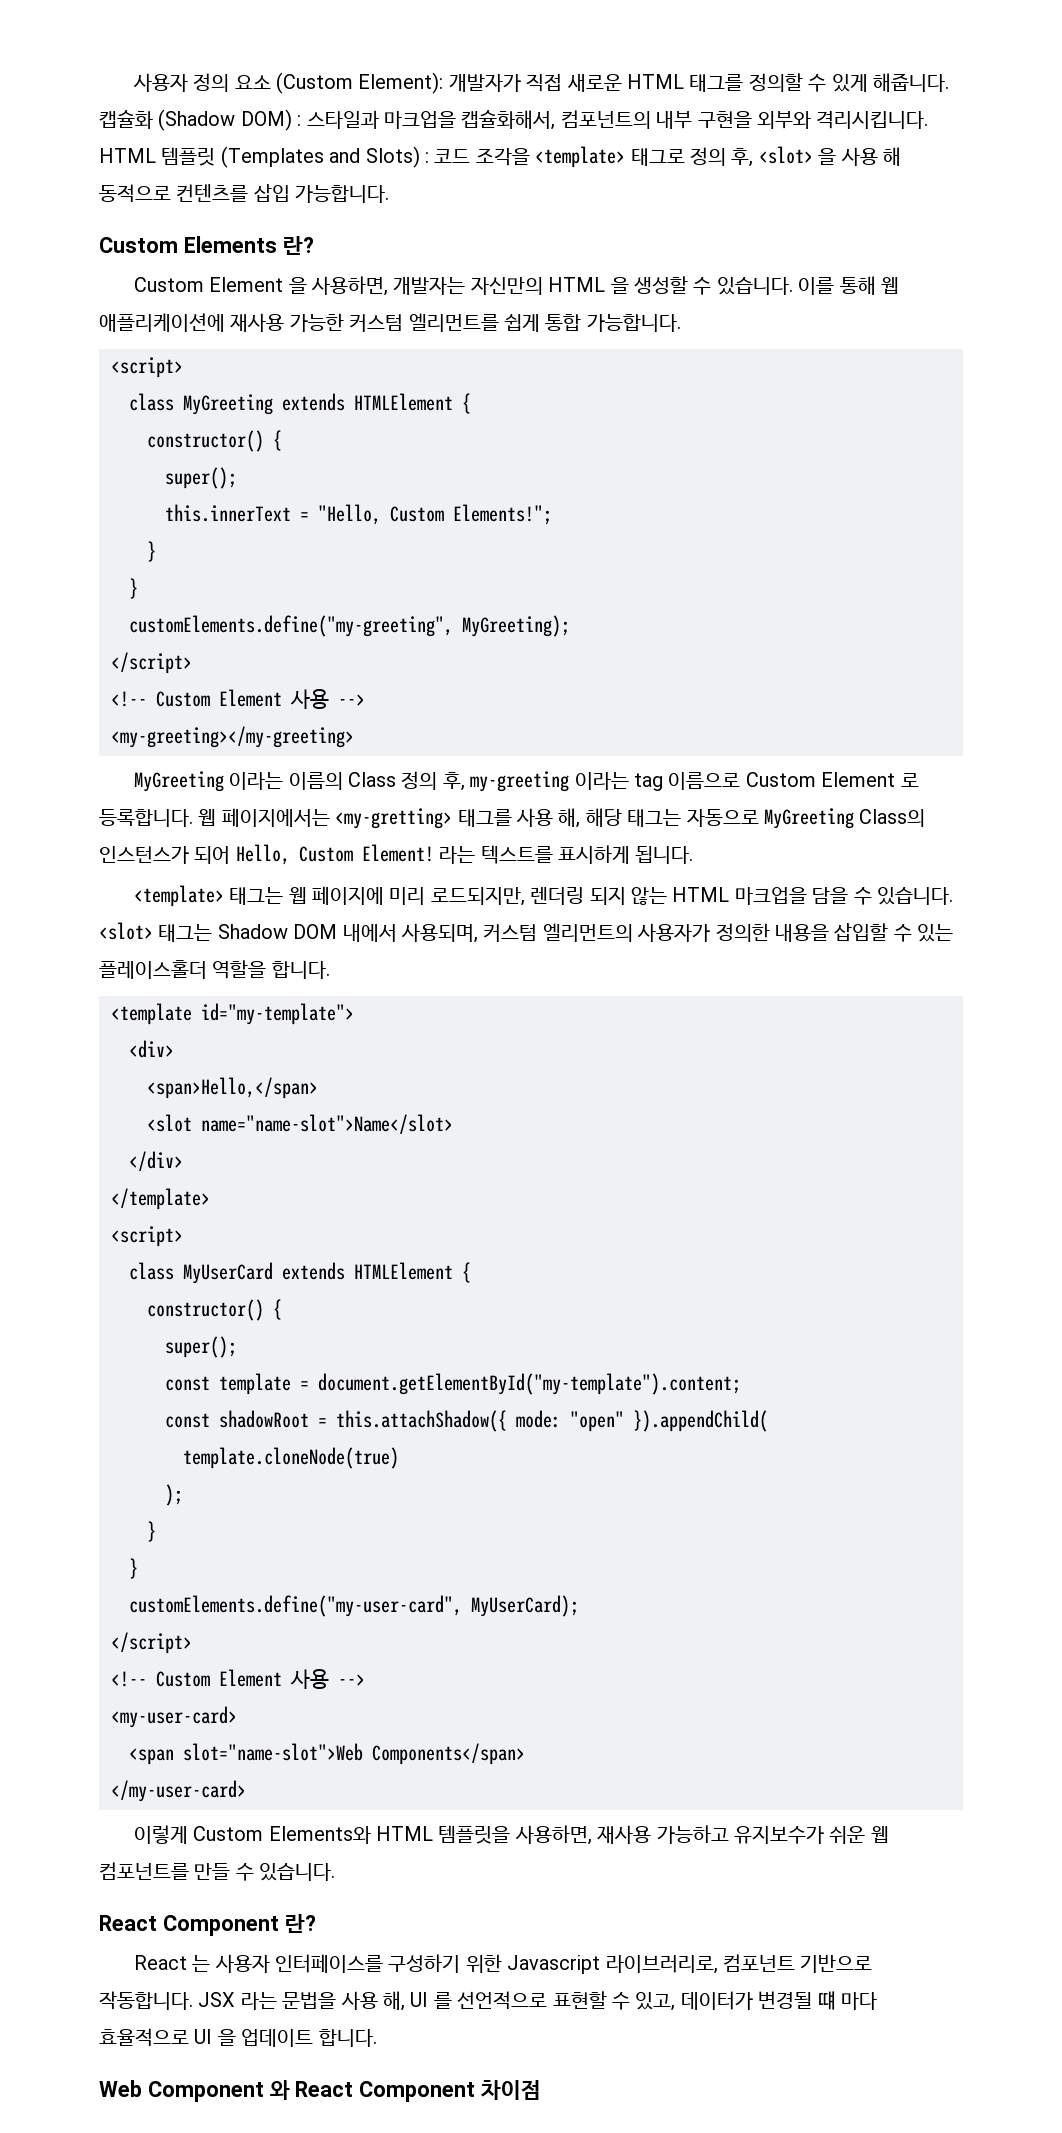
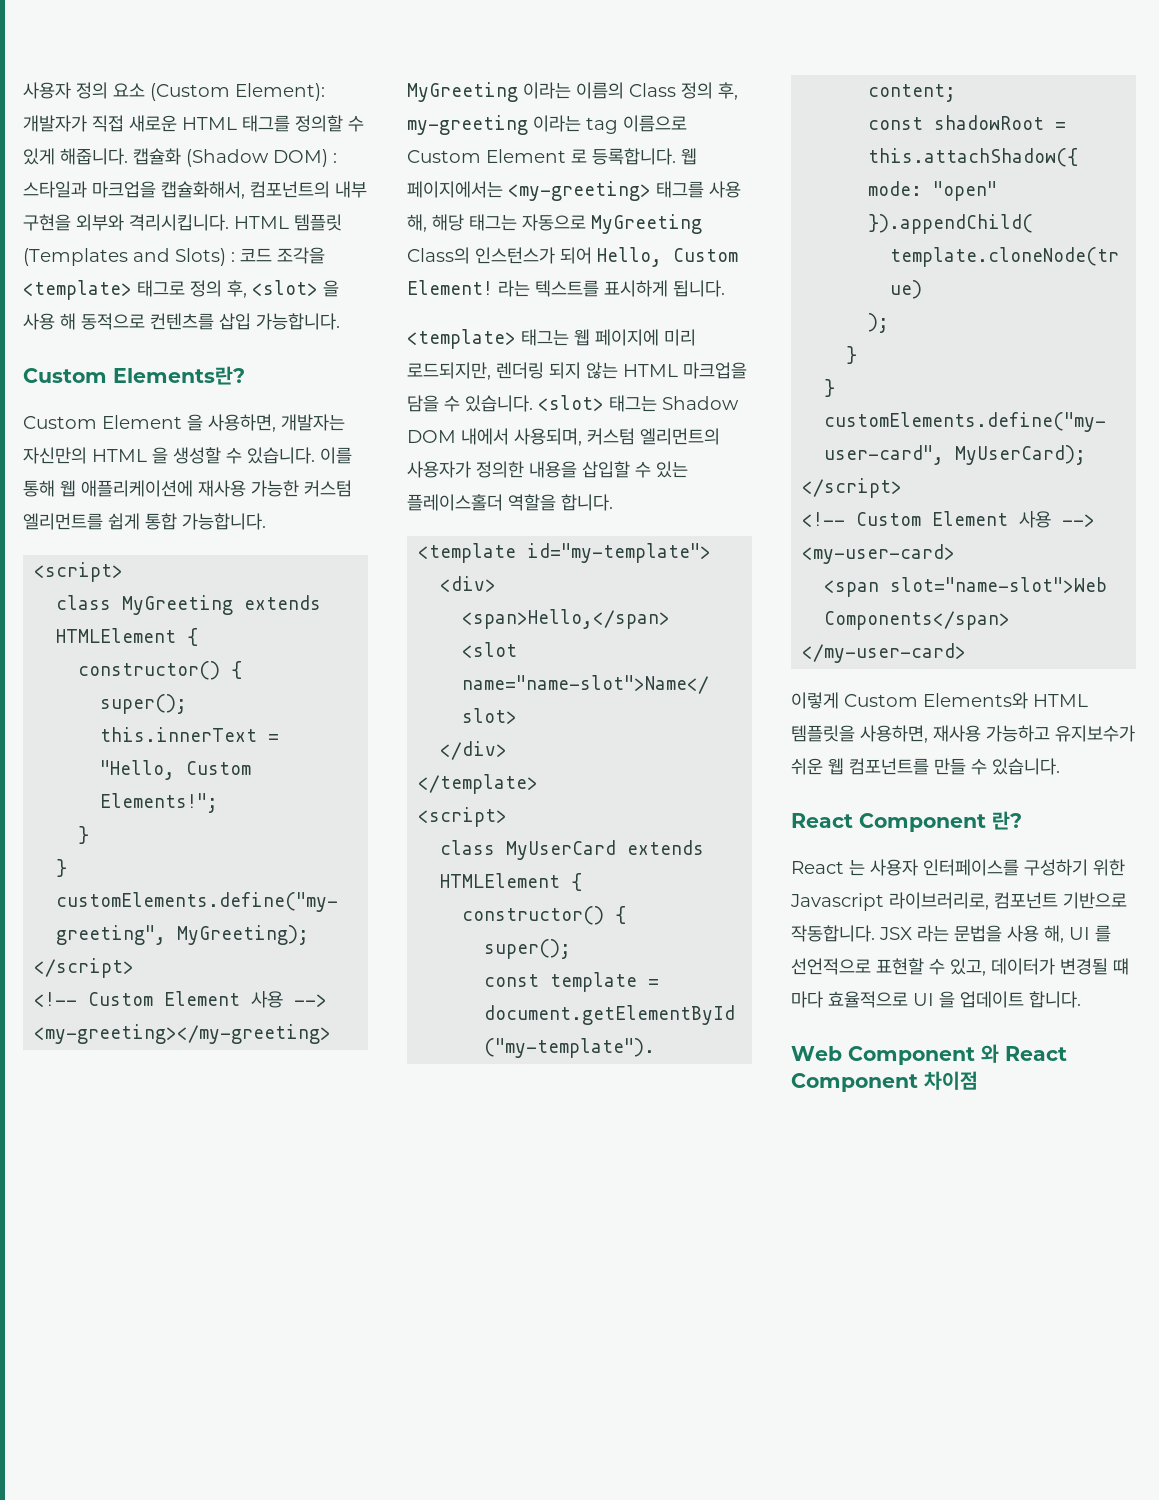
[183,236,314,255] Elements 란? -> [113,366,245,385] Elements란?
[335,808,453,829] <my-gretting> -> [508,181,651,201] <my-greeting>

